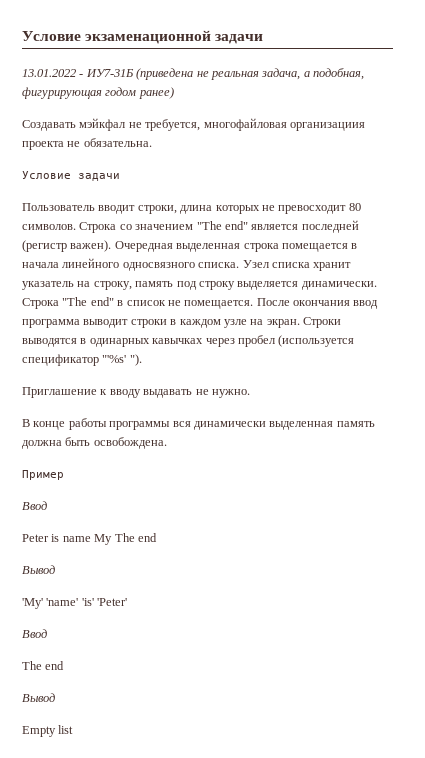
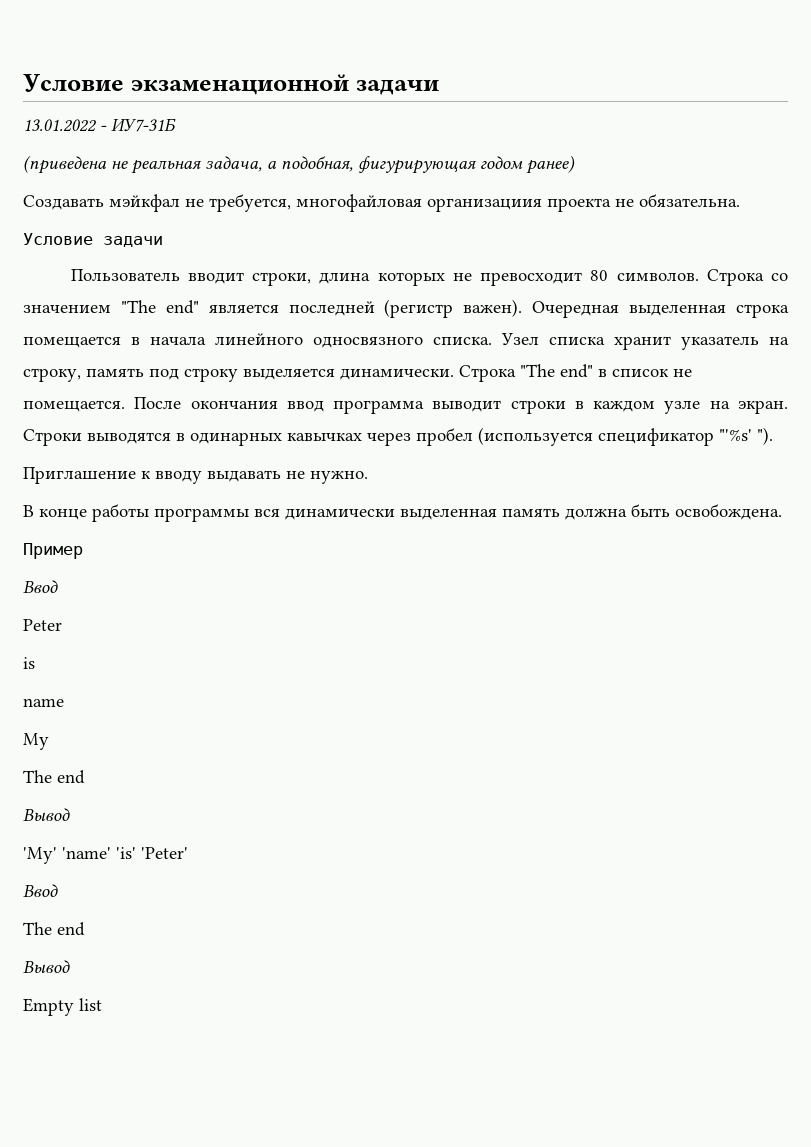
(134, 73) none -> (176, 125) //
(49, 538) none -> (62, 625) //
(60, 538) none -> (35, 663) //
(91, 539) none -> (64, 702) //
(113, 539) none -> (49, 741) //

